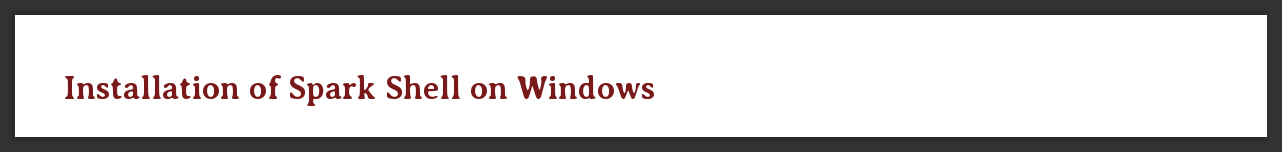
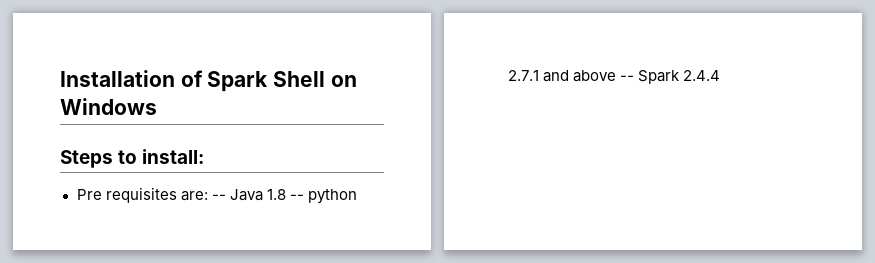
(656, 87) none -> [60,149,205,168] [76,187,357,204] [507,70,720,84] // Steps to install: // Pre requisites are: -- Java 1.8 -- python 2.7.1 and above -- Spark 2.4.4

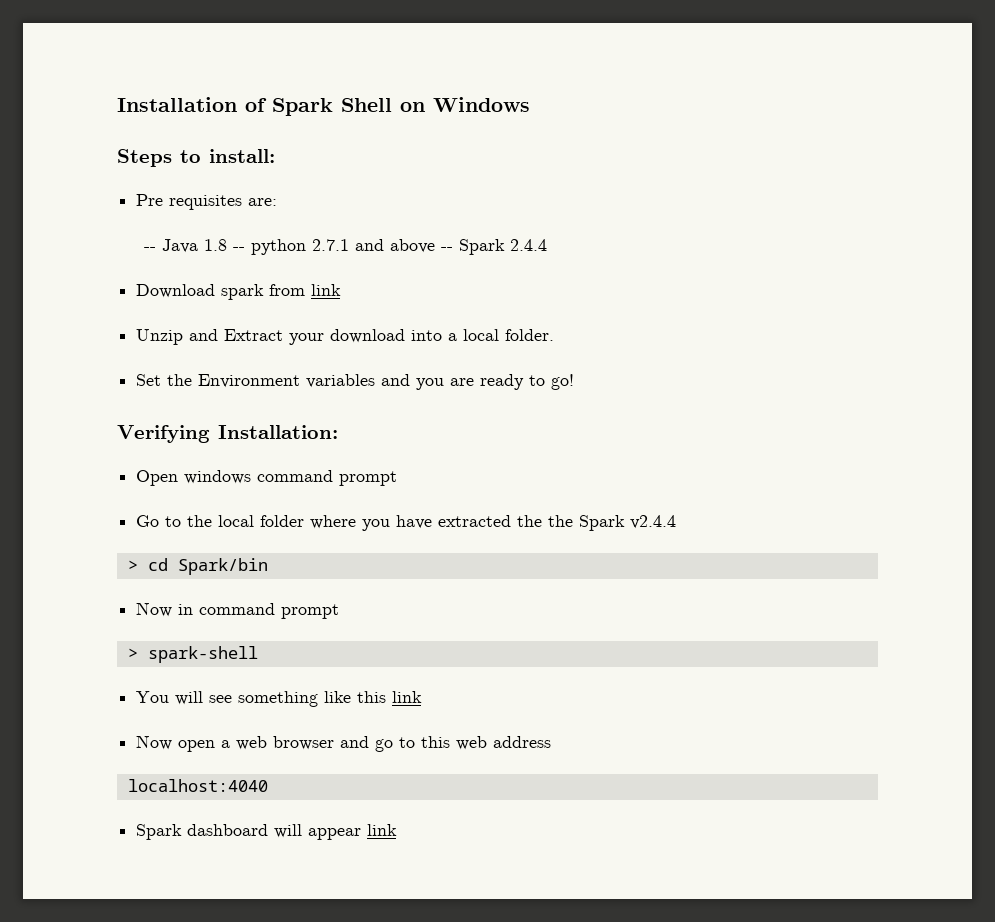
(208, 196) none -> (278, 202) //
(720, 75) none -> [136,284,342,300] [136,329,555,345] [136,374,575,390] [117,425,338,443] [136,470,398,486] [136,515,677,531] [127,558,268,575] [136,602,340,619] [127,646,258,663] [136,691,423,707] [136,735,552,752] [127,779,268,792] [136,824,398,840] // Download spark from link // Unzip and Extract your download into a local folder. // Set the Environment variables and you are ready to go! // Verifying Installation: // Open windows command prompt // Go to the local folder where you have extracted the the Spark v2.4.4 // > cd Spark/bin // Now in command prompt // > spark-shell // You will see something like this link // Now open a web browser and go to this web address // localhost:4040 // Spark dashboard will appear link

